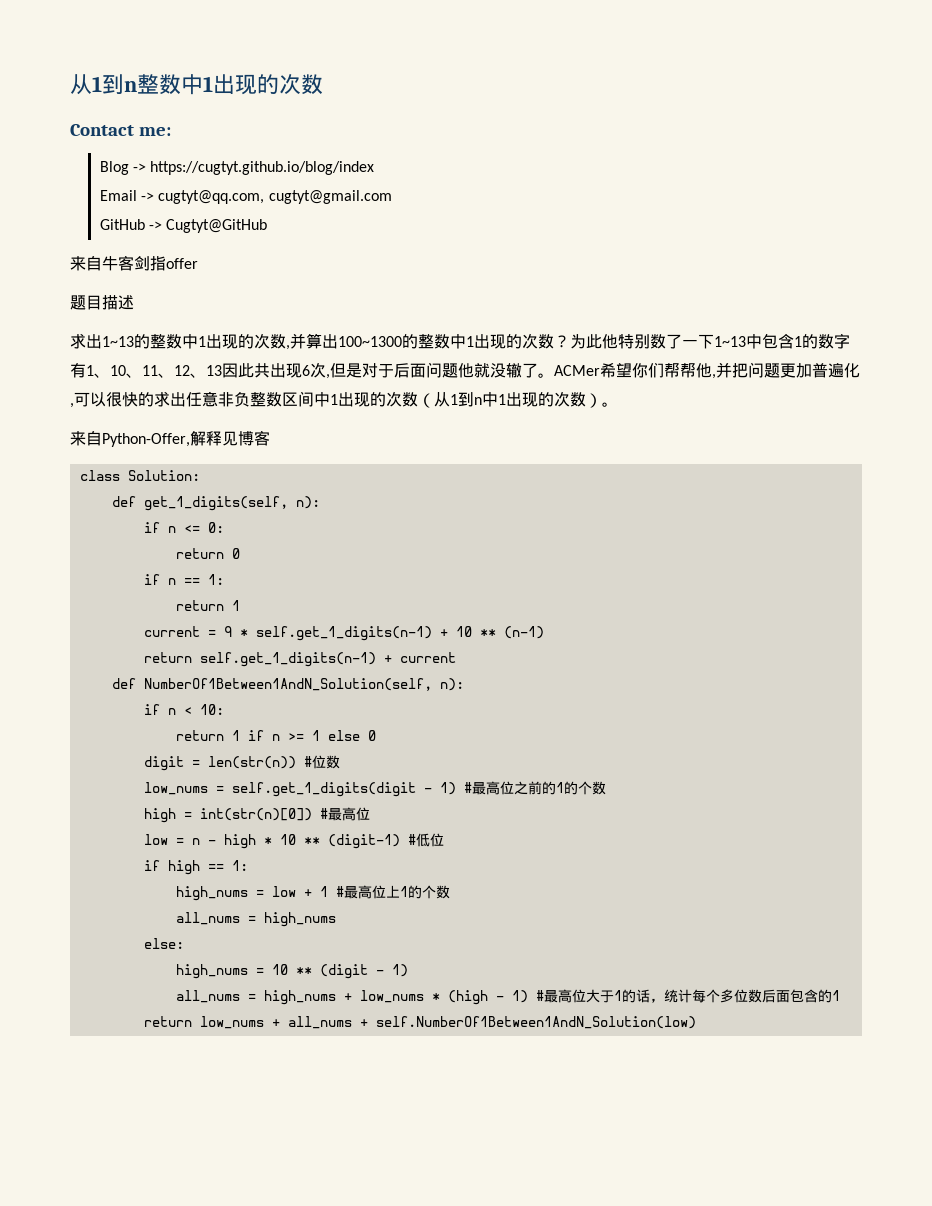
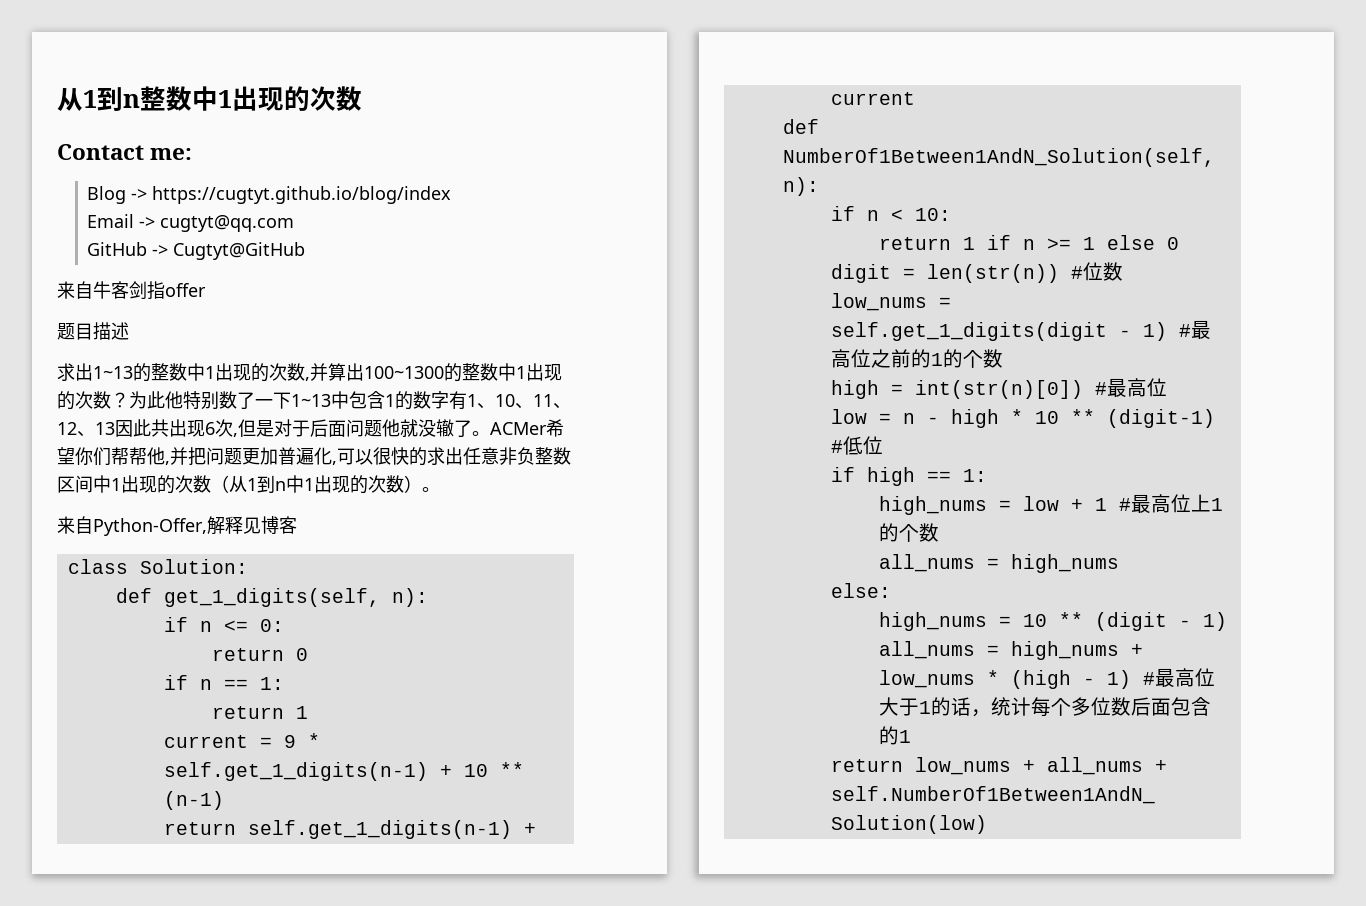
[158,190,392,204] cugtyt@qq.com, cugtyt@gmail.com -> [160,215,295,232] cugtyt@qq.com

